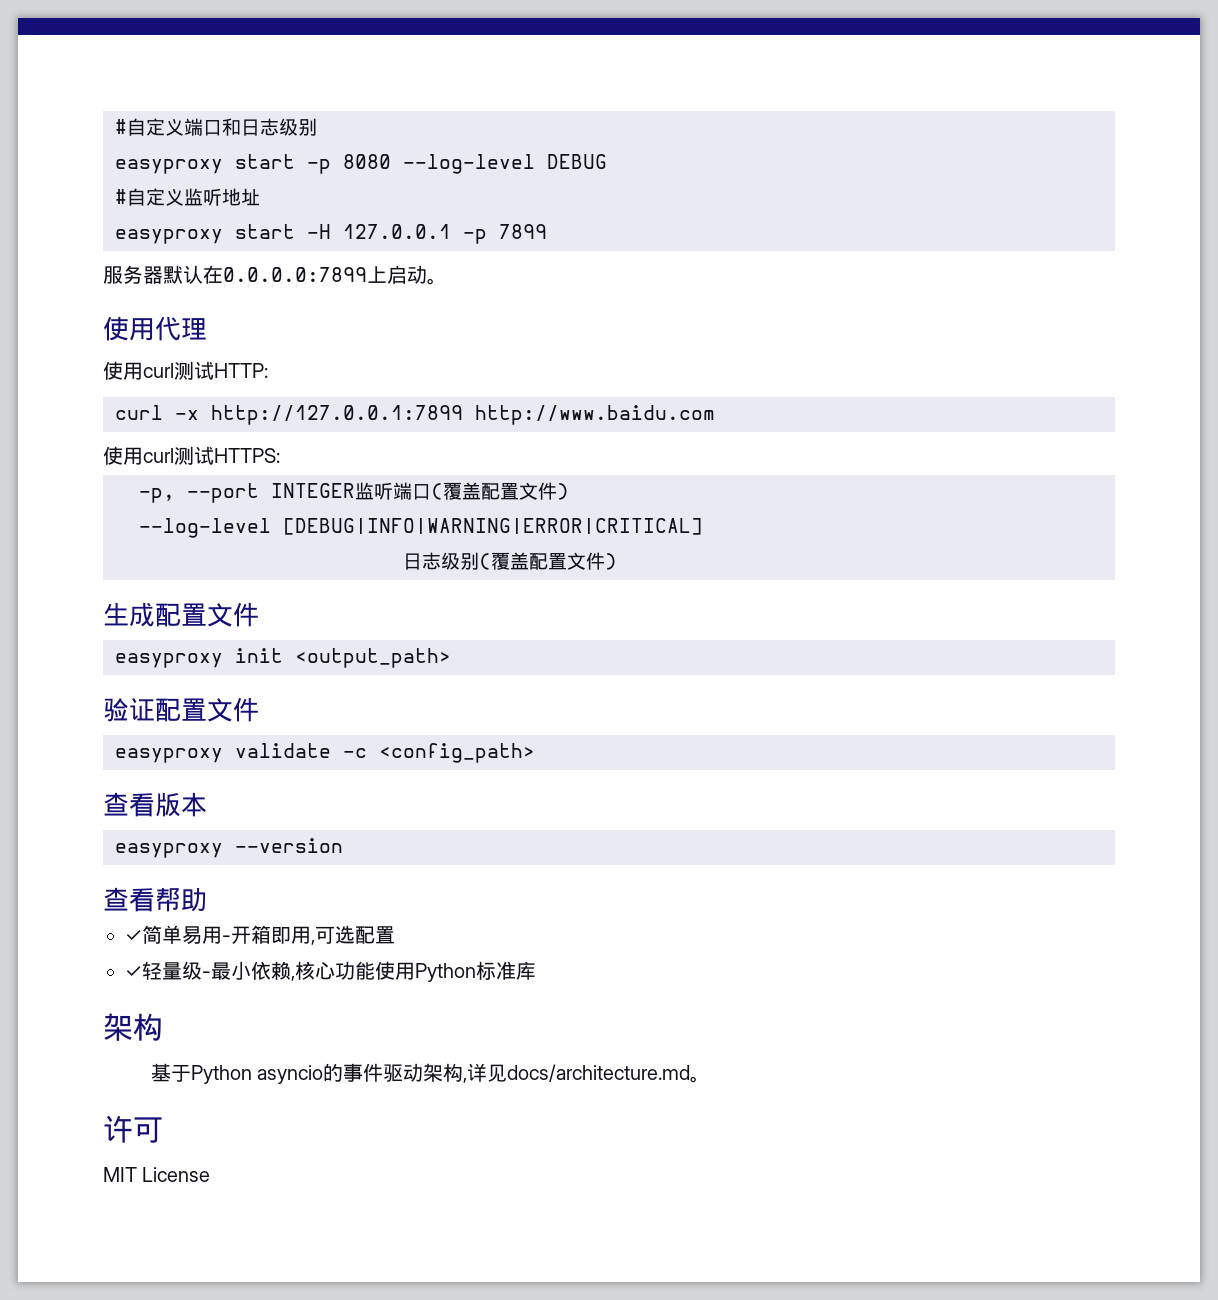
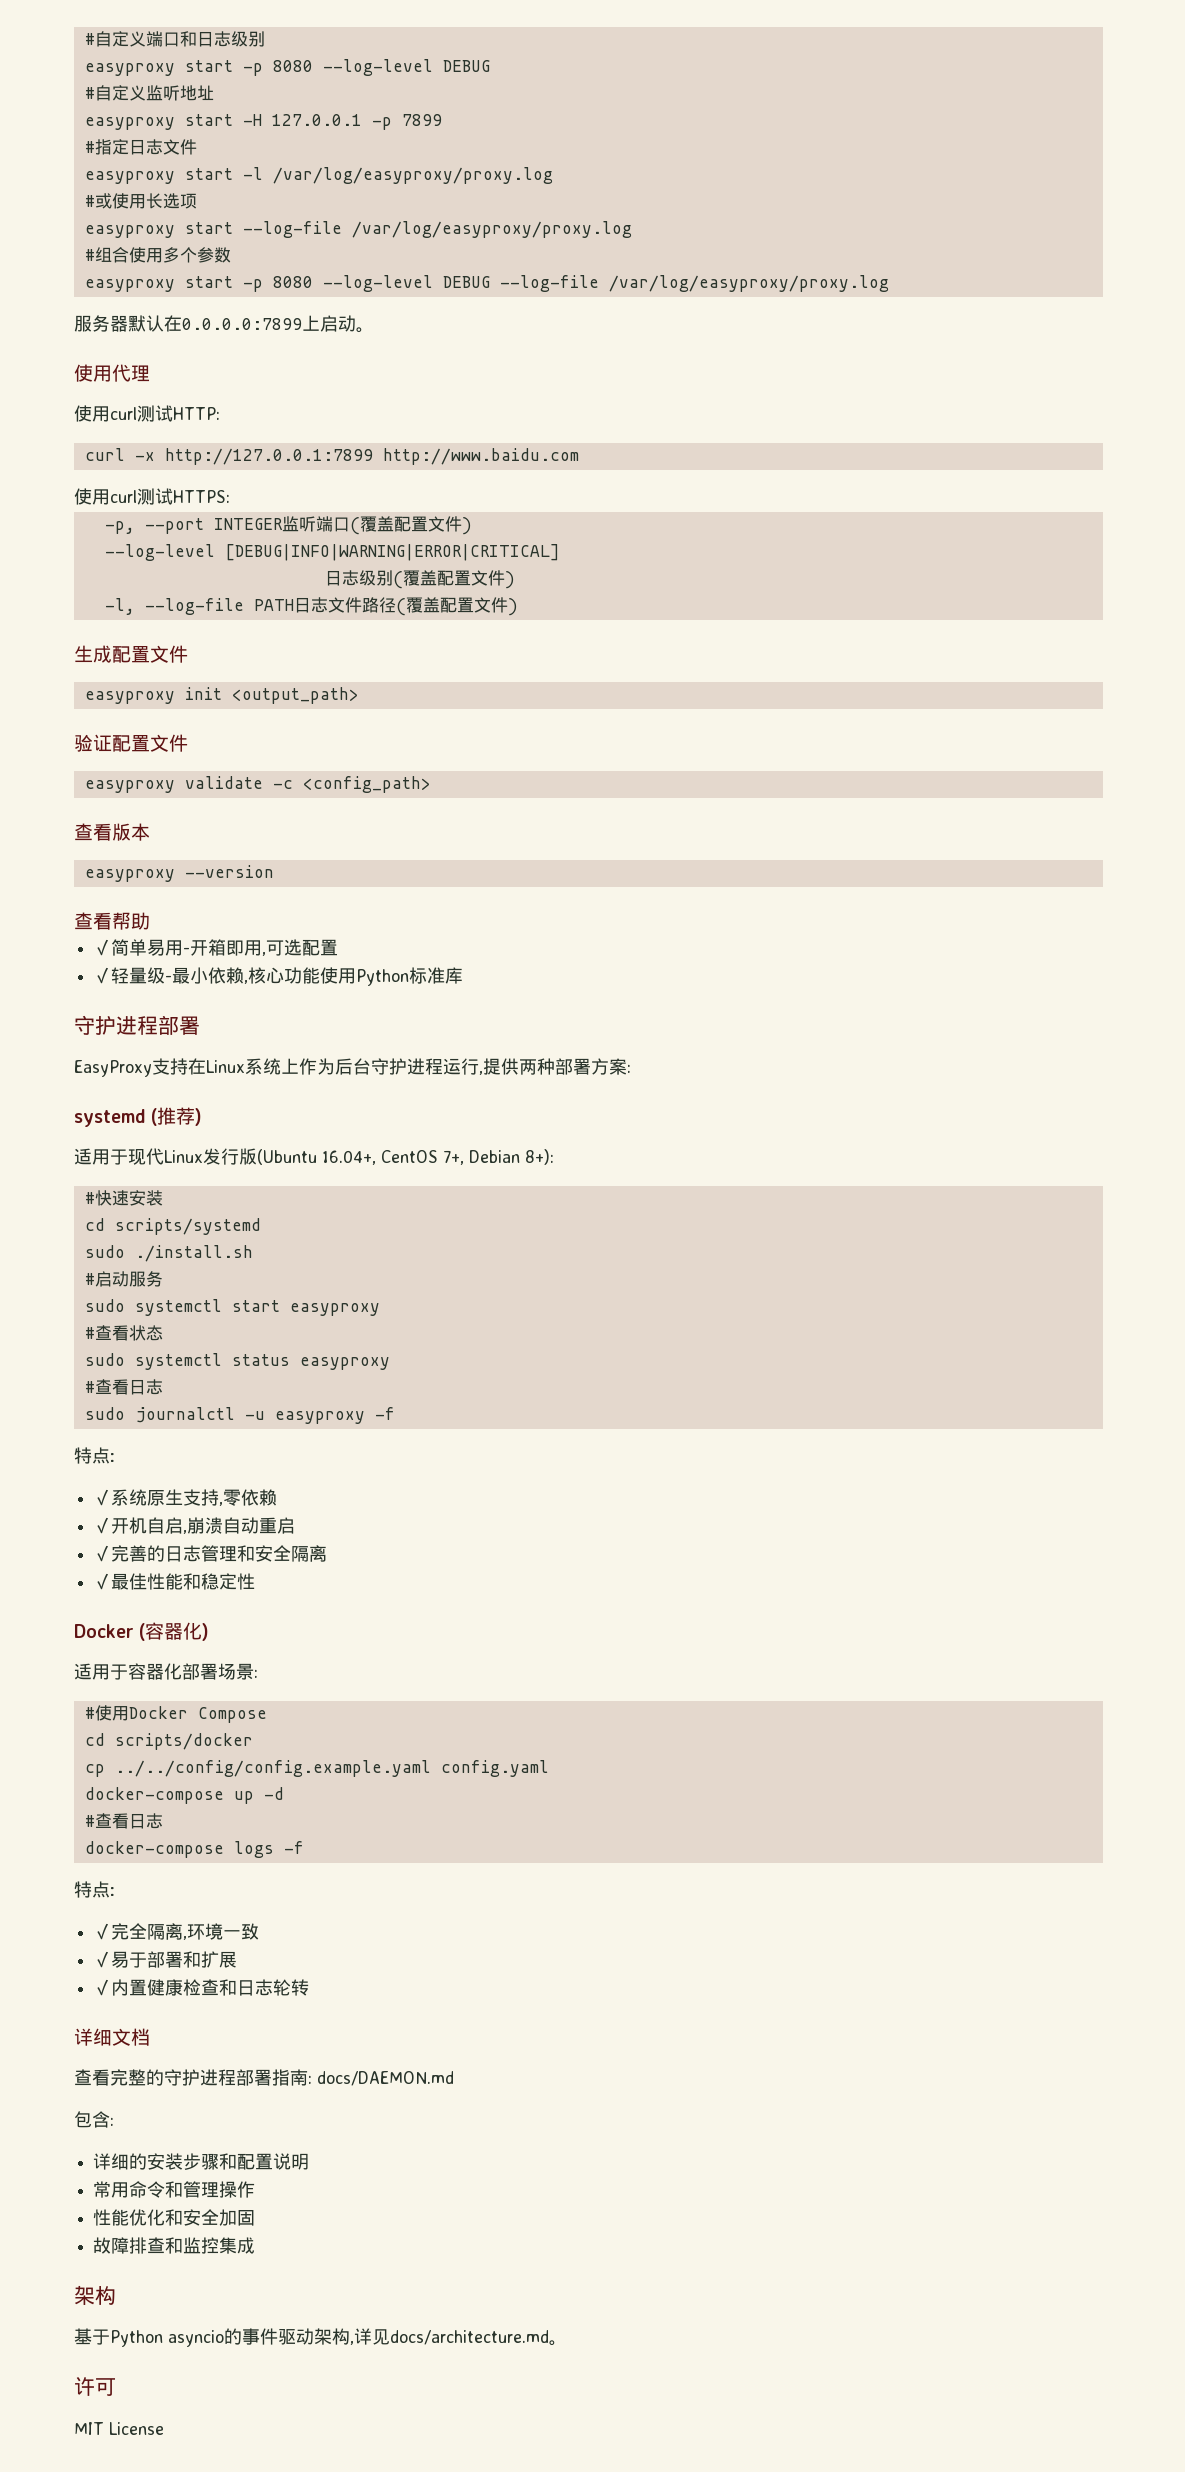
(547, 231) none -> [84,139,197,155] [84,167,553,184] [84,193,197,209] [84,221,632,238] [84,247,231,263] [84,275,889,292] // #指定日志文件 // easyproxy start -l /var/log/easyproxy/proxy.log // #或使用长选项 // easyproxy start --log-file /var/log/easyproxy/proxy.log // #组合使用多个参数 // easyproxy start -p 8080 --log-level DEBUG --log-file /var/log/easyproxy/proxy.log
(617, 561) none -> [104,597,518,616] // -l, --log-file PATH日志文件路径(覆盖配置文件)
(536, 970) none -> [74,1015,200,1035] [74,1058,631,1077] [74,1107,203,1127] [74,1148,554,1165] [84,1190,163,1206] [84,1218,261,1235] [84,1245,253,1262] [84,1271,163,1287] [84,1299,380,1316] [84,1325,163,1341] [84,1353,390,1370] [84,1379,163,1395] [84,1407,395,1424] [74,1447,115,1464] [93,1489,278,1506] [93,1517,296,1534] [93,1545,328,1562] [93,1573,256,1590] [74,1622,210,1641] [74,1663,258,1680] [84,1705,267,1723] [84,1733,253,1750] [84,1760,549,1777] [84,1787,284,1804] [84,1813,163,1829] [84,1841,304,1858] [74,1881,115,1898] [93,1923,260,1940] [93,1951,238,1968] [93,1979,310,1996] [74,2028,150,2046] [74,2069,454,2086] [74,2111,114,2128] [93,2153,310,2170] [93,2181,256,2198] [93,2209,256,2226] [93,2237,256,2254] // 守护进程部署 // EasyProxy支持在Linux系统上作为后台守护进程运行,提供两种部署方案: // systemd (推荐) // 适用于现代Linux发行版(Ubuntu 16.04+, CentOS 7+, Debian 8+): // #快速安装 // cd scripts/systemd // sudo ./install.sh // #启动服务 // sudo systemctl start easyproxy // #查看状态 // sudo systemctl status easyproxy // #查看日志 // sudo journalctl -u easyproxy -f // 特点: // ✓系统原生支持,零依赖 // ✓开机自启,崩溃自动重启 // ✓完善的日志管理和安全隔离 // ✓最佳性能和稳定性 // Docker (容器化) // 适用于容器化部署场景: // #使用Docker Compose // cd scripts/docker // cp ../../config/config.example.yaml config.yaml // docker-compose up -d // #查看日志 // docker-compose logs -f // 特点: // ✓完全隔离,环境一致 // ✓易于部署和扩展 // ✓内置健康检查和日志轮转 // 详细文档 // 查看完整的守护进程部署指南: docs/DAEMON.md // 包含: // 详细的安装步骤和配置说明 // 常用命令和管理操作 // 性能优化和安全加固 // 故障排查和监控集成

